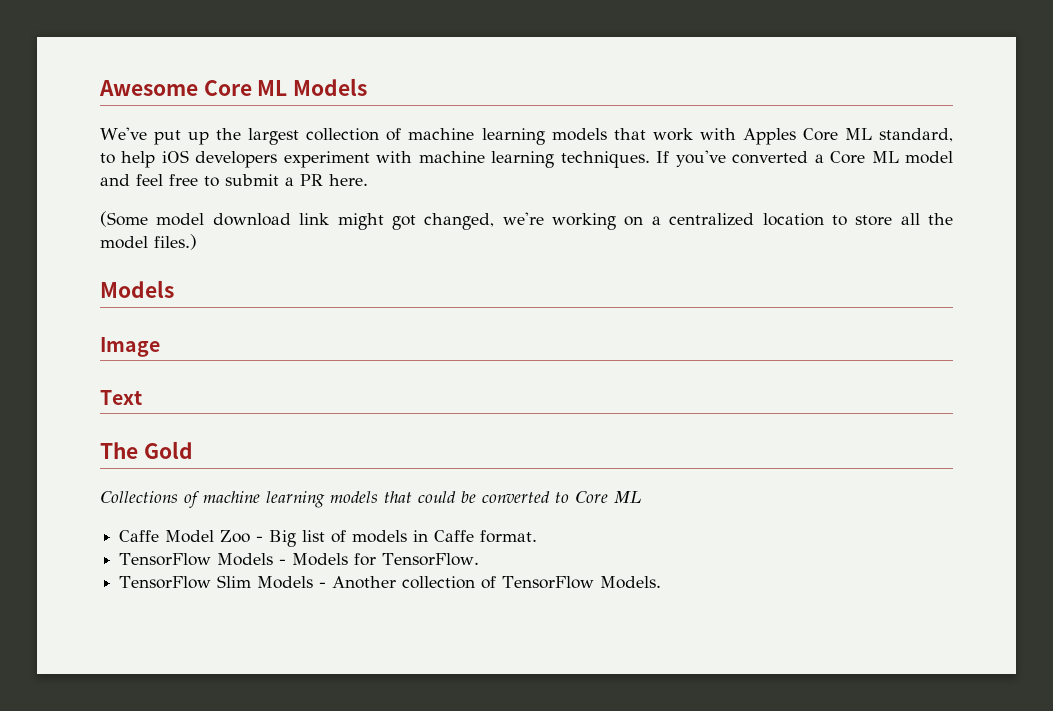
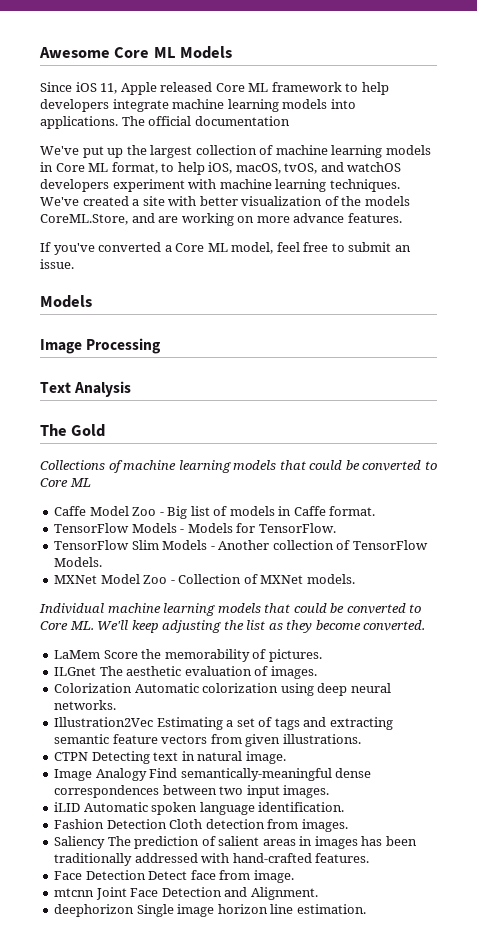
(368, 87) none -> [40,82,389,95] [40,99,356,112] [40,116,290,129] // Since iOS 11, Apple released Core ML framework to help developers integrate machine learning models into applications. The official documentation
[613,128,953,145] [100,150,189,168] that work with Apples Core ML standard, to help iOS -> [40,162,402,175] in Core ML format, to help iOS, macOS, tvOS, and watchOS
(650, 159) none -> [40,196,410,206] [40,213,402,226] We've created a site with better visualization of the models CoreML.Store, and are working on more advance features. //
[905,151,954,164] [100,174,130,186] model and -> [231,242,274,254] model,
[285,174,368,186] [100,211,953,230] [100,234,197,250] a PR here. // (Some model download link might got changed, we're working on a centralized location to store all the model files.) -> [394,245,411,252] [40,259,74,269] an issue.
(160, 347) none -> [86,338,162,354] Processing
(142, 397) none -> [74,381,132,397] Analysis
(662, 582) none -> [54,574,355,584] [39,603,422,616] [40,620,426,633] [54,649,322,662] [54,666,317,679] [54,683,391,696] [54,700,117,710] [54,717,393,730] [54,734,361,747] [54,751,286,764] [54,768,372,781] [54,785,330,798] [54,802,345,815] [54,819,348,832] [54,836,417,849] [54,853,370,866] [54,870,294,883] [54,887,318,900] [54,904,366,917] // MXNet Model Zoo - Collection of MXNet models. // Individual machine learning models that could be converted to Core ML. We'll keep adjusting the list as they become converted. // LaMem Score the memorability of pictures. // ILGnet The aesthetic evaluation of images. // Colorization Automatic colorization using deep neural networks. // Illustration2Vec Estimating a set of tags and extracting semantic feature vectors from given illustrations. // CTPN Detecting text in natural image. // Image Analogy Find semantically-meaningful dense correspondences between two input images. // iLID Automatic spoken language identification. // Fashion Detection Cloth detection from images. // Saliency The prediction of salient areas in images has been traditionally addressed with hand-crafted features. // Face Detection Detect face from image. // mtcnn Joint Face Detection and Alignment. // deephorizon Single image horizon line estimation.

